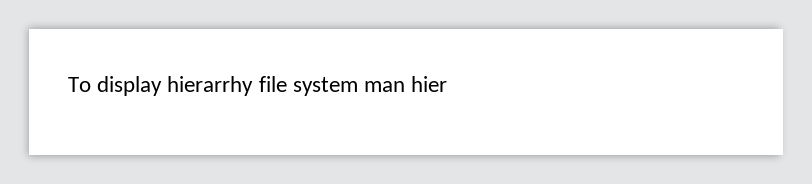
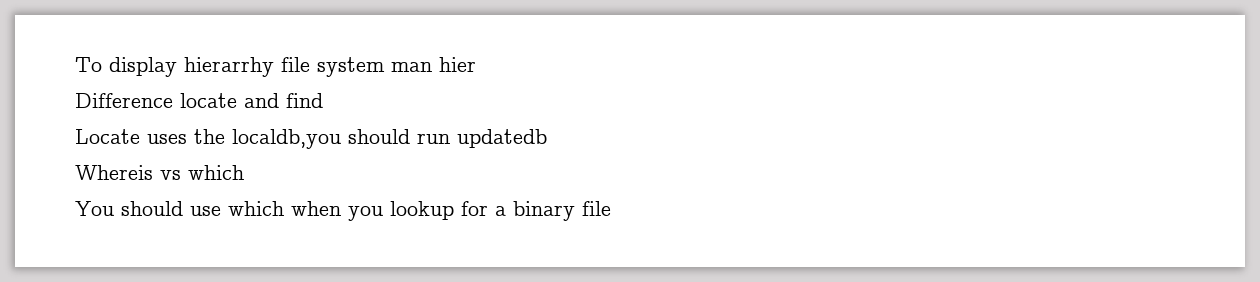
(448, 84) none -> [75,93,323,108] [75,129,547,149] [75,165,244,180] [75,201,611,221] // Difference locate and find // Locate uses the localdb,you should run updatedb // Whereis vs which // You should use which when you lookup for a binary file

